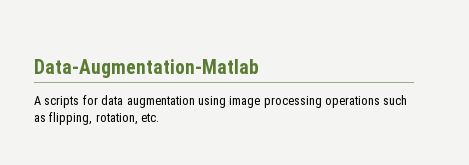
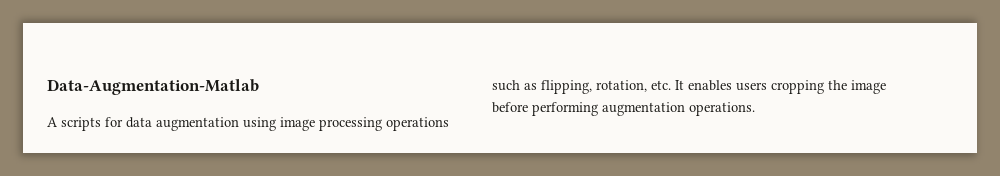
(160, 117) none -> [675,80,886,94] [492,102,755,116] It enables users cropping the image before performing augmentation operations.

